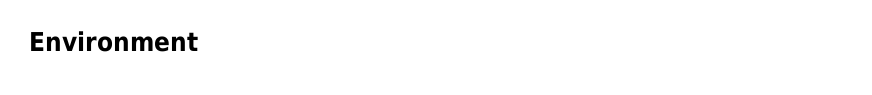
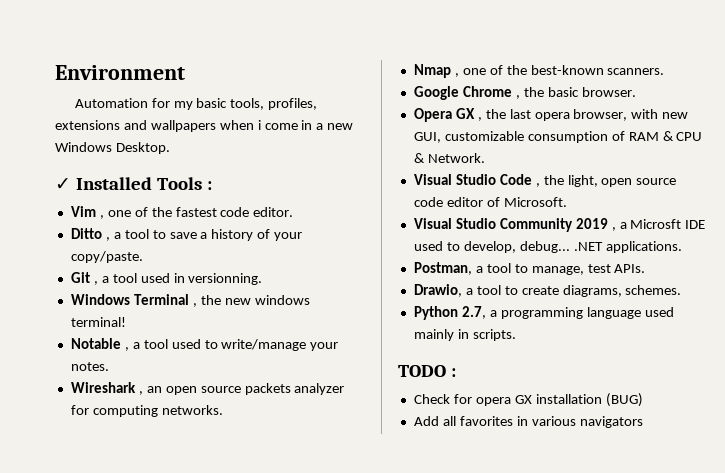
(198, 41) none -> [74,98,318,110] [55,120,354,132] [55,142,170,154] [55,177,212,190] [70,206,294,219] [70,228,303,241] [70,251,143,263] [70,272,263,285] [70,294,310,307] [70,317,126,327] [70,338,339,351] [70,362,109,371] [70,382,345,395] [70,405,223,417] [413,64,665,78] [413,86,636,100] [413,108,689,122] [413,131,703,143] [413,153,485,163] [413,174,677,187] [413,197,567,207] [413,218,706,232] [413,241,682,253] [413,262,646,275] [413,284,682,297] [413,306,674,320] [413,329,516,341] [398,365,456,377] [413,393,643,407] [413,416,643,428] // Automation for my basic tools, profiles, extensions and wallpapers when i come in a new Windows Desktop. // ✓ Installed Tools : // Vim , one of the fastest code editor. // Ditto , a tool to save a history of your copy/paste. // Git , a tool used in versionning. // Windows Terminal , the new windows terminal! // Notable , a tool used to write/manage your notes. // Wireshark , an open source packets analyzer for computing networks. // Nmap , one of the best-known scanners. // Google Chrome , the basic browser. // Opera GX , the last opera browser, with new GUI, customizable consumption of RAM & CPU & Network. // Visual Studio Code , the light, open source code editor of Microsoft. // Visual Studio Community 2019 , a Microsft IDE used to develop, debug... .NET applications. // Postman, a tool to manage, test APIs. // Drawio, a tool to create diagrams, schemes. // Python 2.7, a programming language used mainly in scripts. // TODO : // Check for opera GX installation (BUG) // Add all favorites in various navigators

